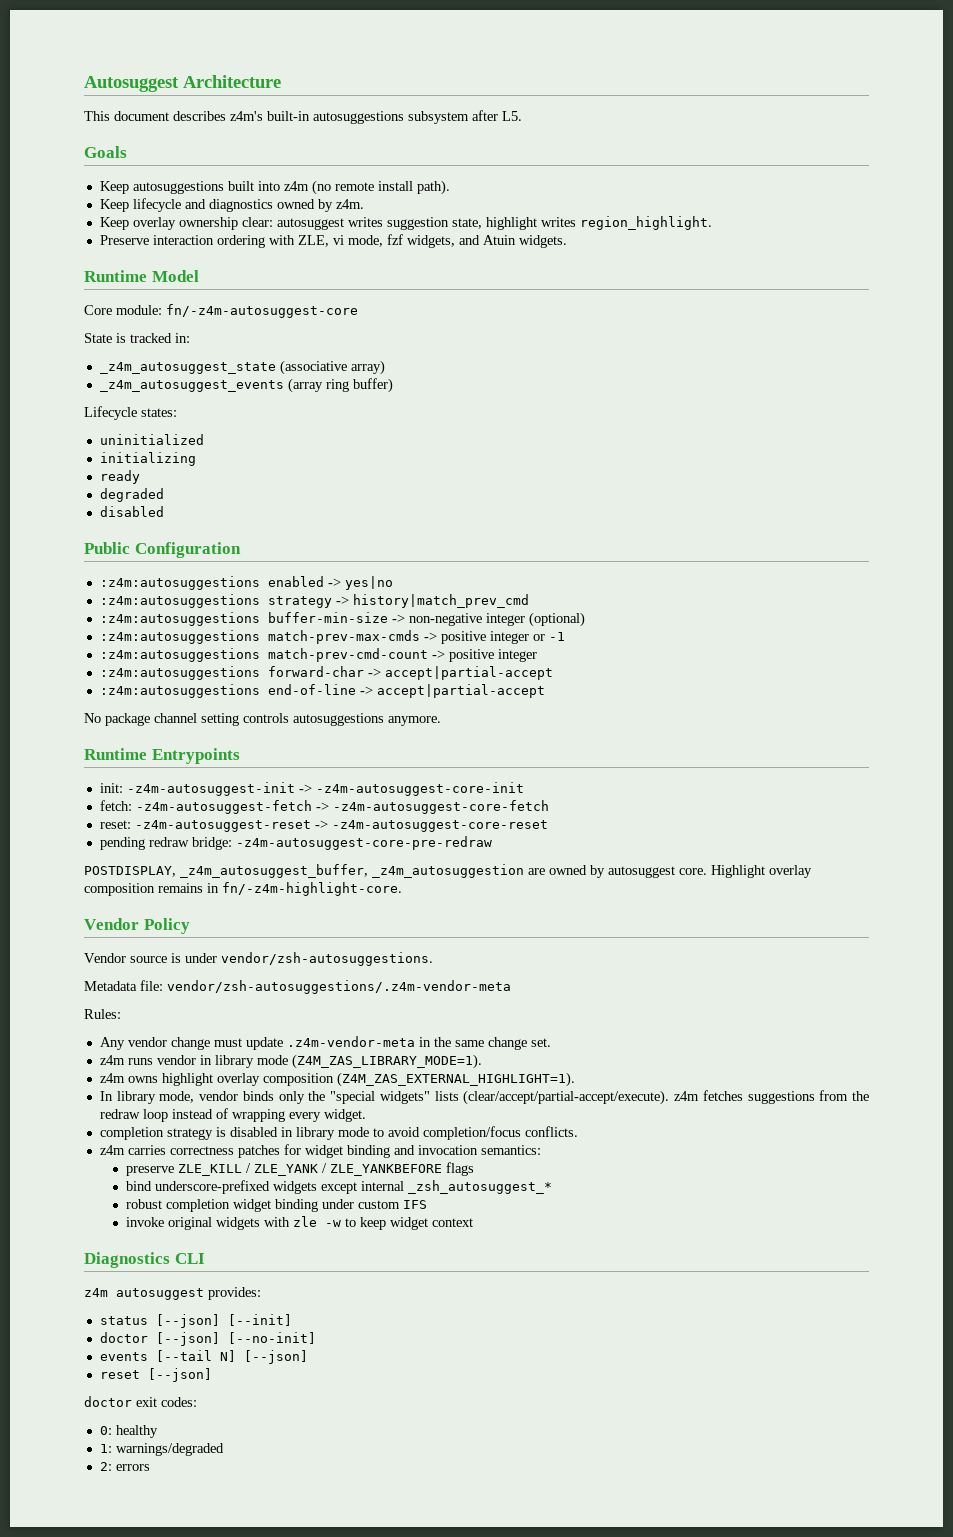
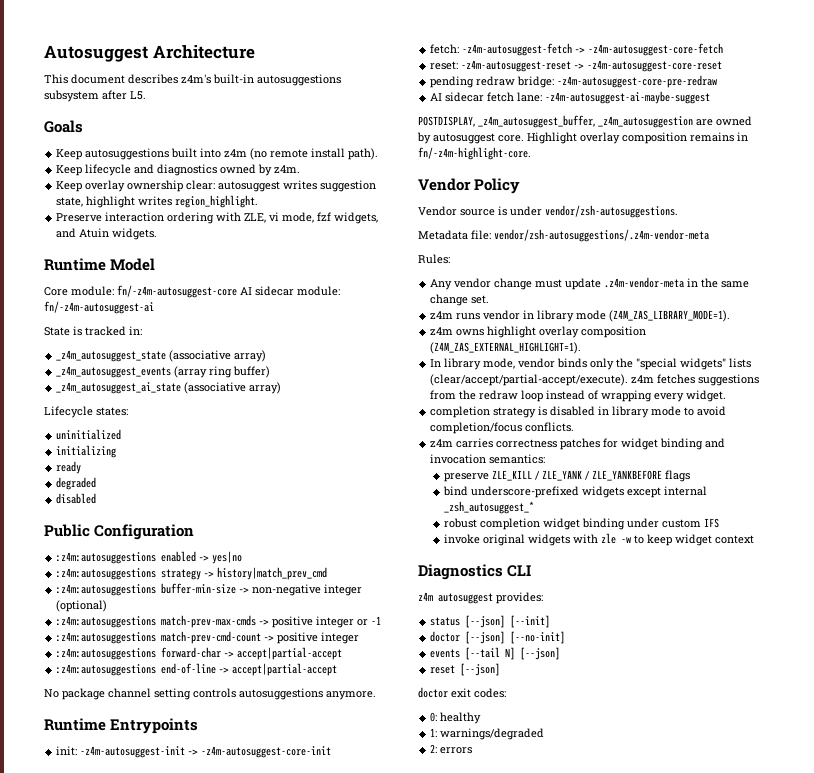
(358, 311) none -> [240,286,340,296] [44,301,154,314] AI sidecar module: fn/-z4m-autosuggest-ai
(393, 385) none -> [56,382,282,394] // _z4m_autosuggest_ai_state (associative array)
(492, 843) none -> [430,91,711,104] // AI sidecar fetch lane: -z4m-autosuggest-ai-maybe-suggest

